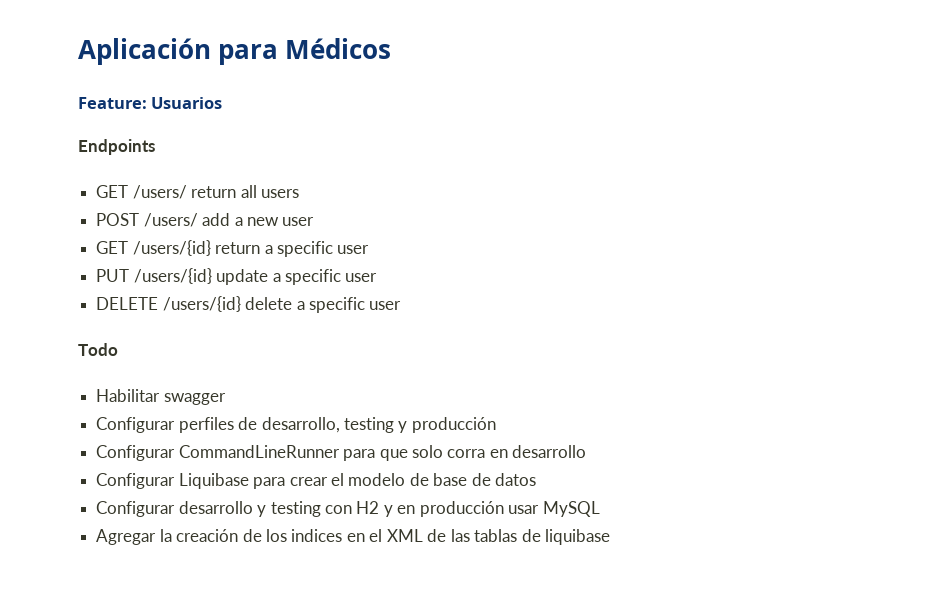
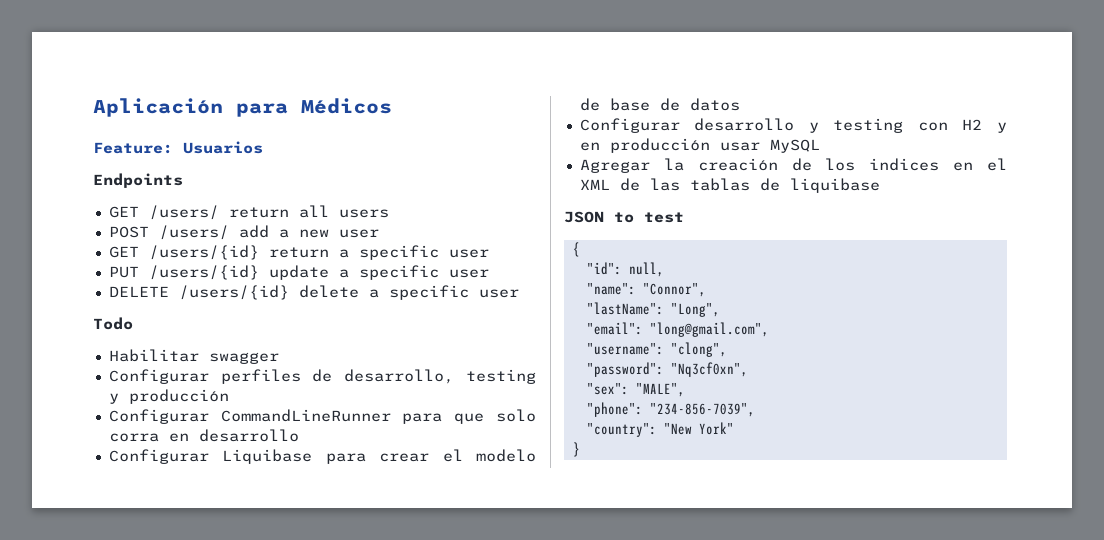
(611, 537) none -> [564,211,684,223] [572,242,580,257] [586,262,664,277] [586,283,706,297] [586,302,720,317] [586,322,769,337] [586,342,727,357] [586,362,748,377] [586,383,685,397] [586,402,755,417] [586,422,734,437] [572,442,580,457] // JSON to test // { // "id": null, // "name": "Connor", // "lastName": "Long", // "email": "long@gmail.com", // "username": "clong", // "password": "Nq3cf0xn", // "sex": "MALE", // "phone": "234-856-7039", // "country": "New York" // }

